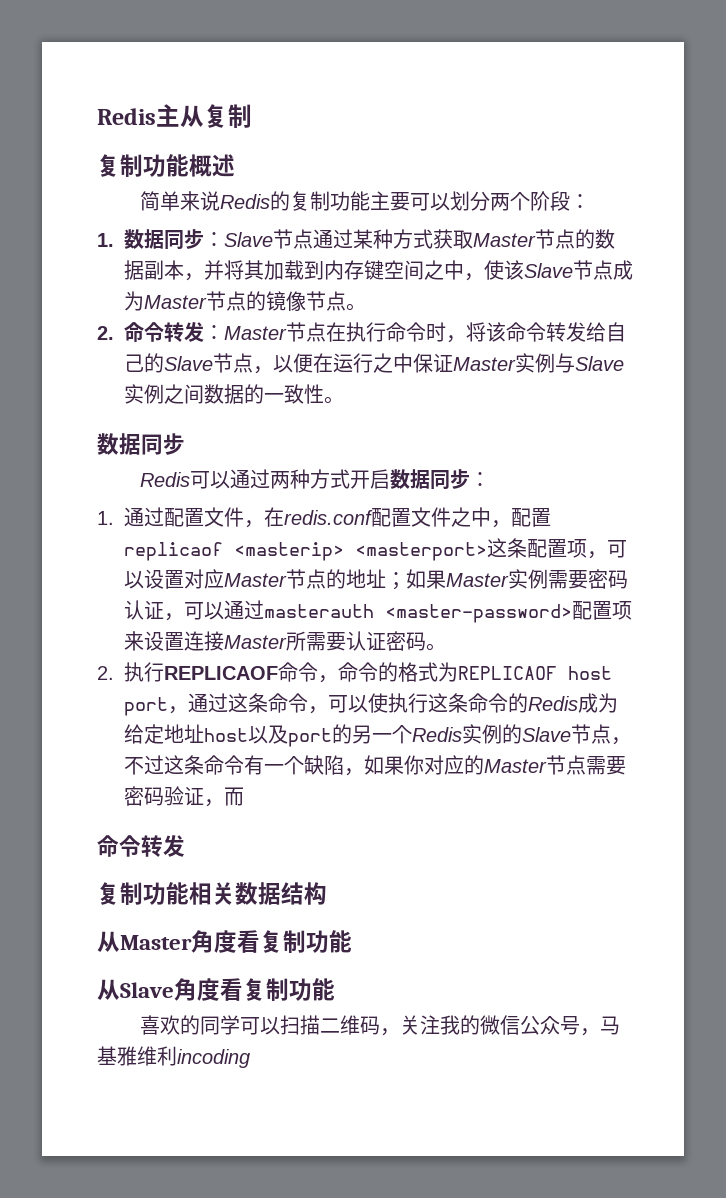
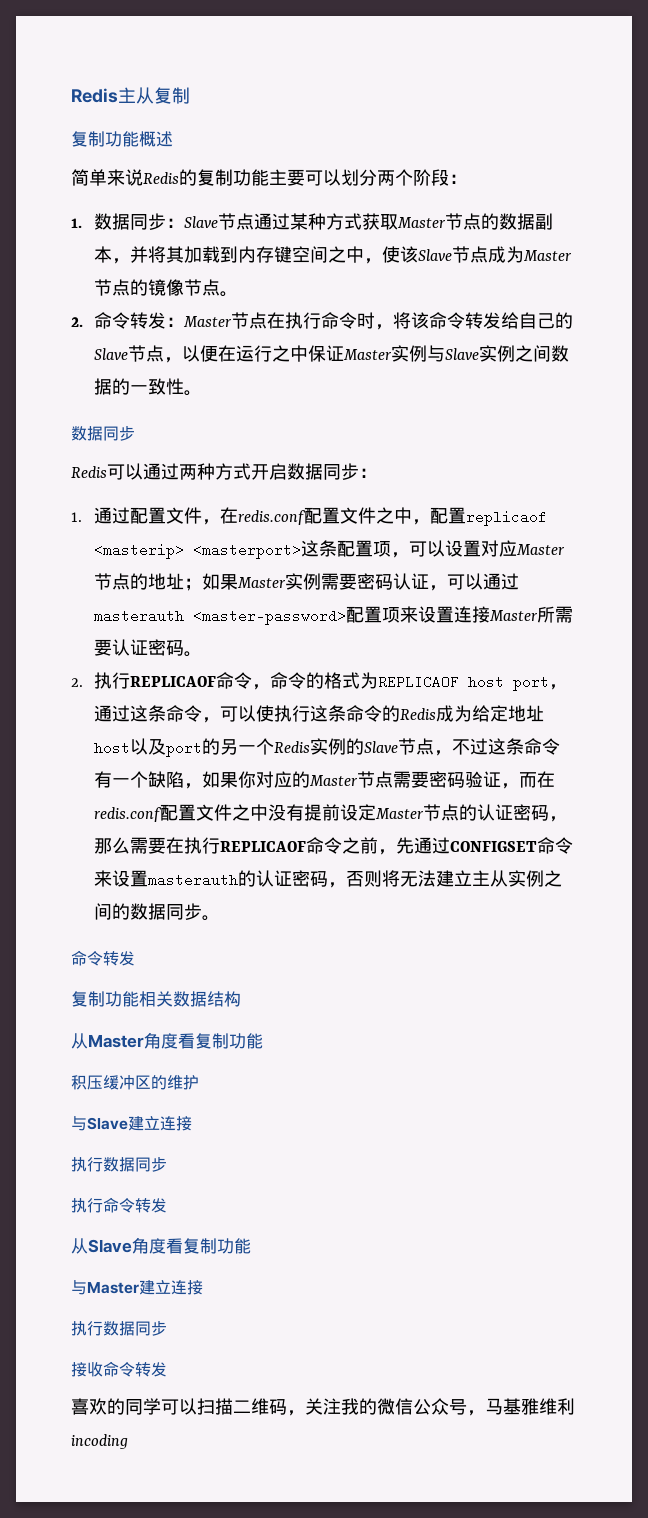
(244, 796) none -> [537,771,556,788] [94,804,568,822] [94,837,574,855] [94,870,563,888] [94,903,221,921] 在redis.conf配置文件之中没有提前设定Master节点的认证密码，那么需要在执行REPLICAOF命令之前，先通过CONFIGSET命令来设置masterauth的认证密码，否则将无法建立主从实例之间的数据同步。
(352, 941) none -> [71,1075,199,1090] [71,1116,192,1131] [71,1157,167,1172] [71,1197,167,1213] // 积压缓冲区的维护 // 与Slave建立连接 // 执行数据同步 // 执行命令转发
(335, 989) none -> [71,1280,203,1295] [71,1321,167,1336] [71,1361,167,1377] // 与Master建立连接 // 执行数据同步 // 接收命令转发

